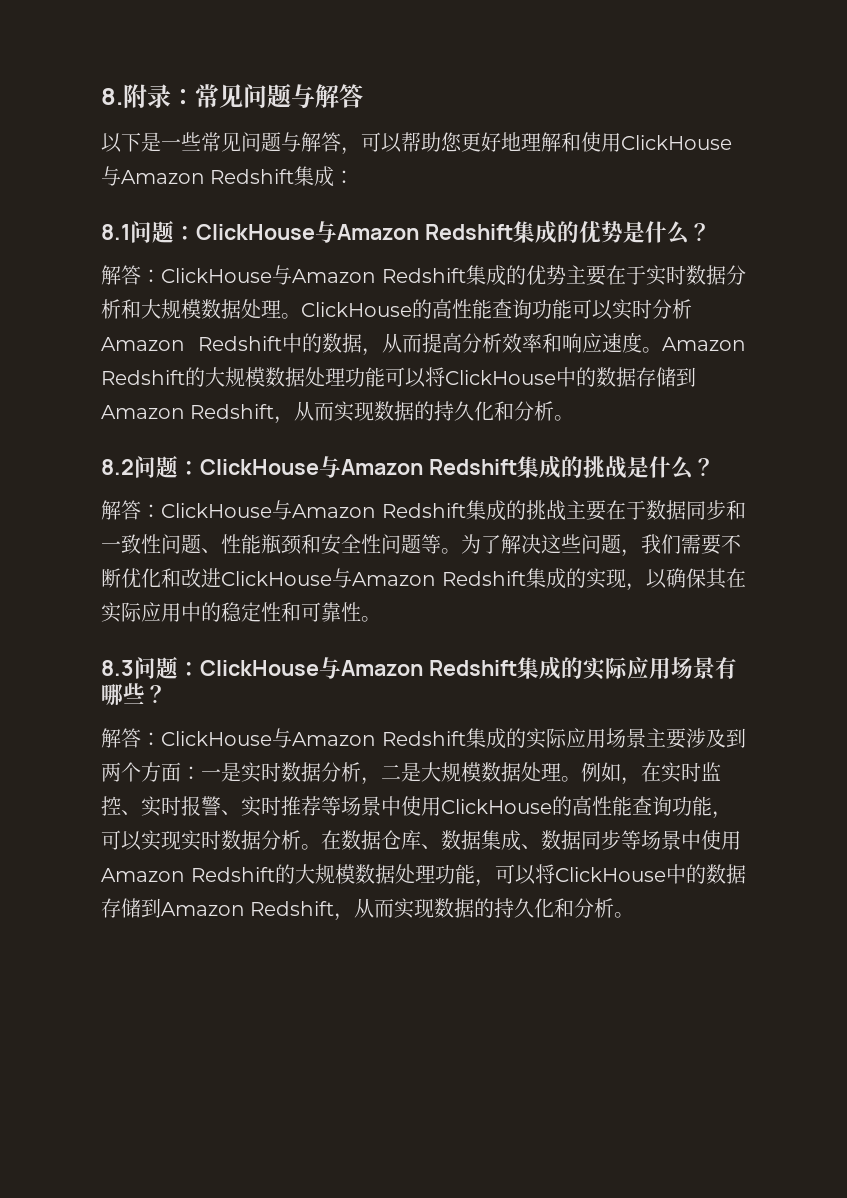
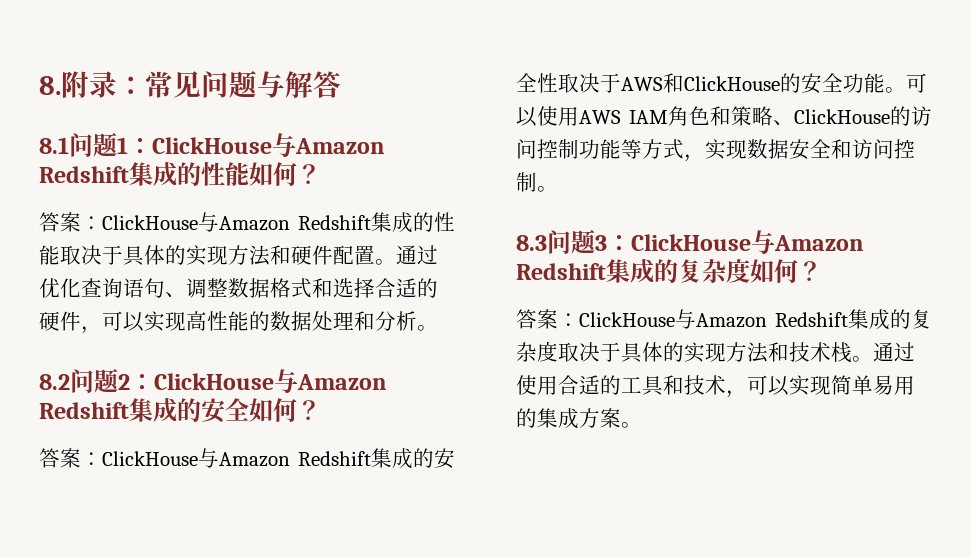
[101,132,732,155] [101,166,355,187] // 以下是一些常见问题与解答，可以帮助您更好地理解和使用ClickHouse与Amazon Redshift集成： -> (341, 84) none
[174,221,711,245] [101,265,746,286] [101,299,692,320] [101,332,746,356] [101,367,696,388] [101,401,495,424] ：ClickHouse与Amazon Redshift集成的优势是什么？ // 解答：ClickHouse与Amazon Redshift集成的优势主要在于实时数据分析和大规模数据处理。ClickHouse的高性能查询功能可以实时分析Amazon Redshift中的数据，从而提高分析效率和响应速度。Amazon Redshift的大规模数据处理功能可以将ClickHouse中的数据存储到Amazon Redshift，从而实现数据的持久化 -> [117,133,385,157] [39,162,321,186] [39,212,456,233] [39,245,438,266] [39,278,438,298] [39,311,354,334] 1：ClickHouse与Amazon Redshift集成的性能如何？ // 答案：ClickHouse与Amazon Redshift集成的性能取决于具体的实现方法和硬件配置。通过优化查询语句、调整数据格式和选择合适的硬件，可以实现高性能的数据处理
[178,456,715,480] [101,500,746,521] [101,534,741,557] [101,568,746,591] [101,602,361,623] ：ClickHouse与Amazon Redshift集成的挑战是什么？ // 解答：ClickHouse与Amazon Redshift集成的挑战主要在于数据同步和一致性问题、性能瓶颈和安全性问题等。为了解决这些问题，我们需要不断优化和改进ClickHouse与Amazon Redshift集成的实现，以确保其在实际应用中的稳定性和可靠性 -> [118,369,387,393] [39,398,321,423] [39,448,456,469] [516,73,927,94] [516,106,932,127] [516,139,915,162] [516,172,537,192] 2：ClickHouse与Amazon Redshift集成的安全如何？ // 答案：ClickHouse与Amazon Redshift集成的安全性取决于AWS和ClickHouse的安全功能。可以使用AWS IAM角色和策略、ClickHouse的访问控制功能等方式，实现数据安全和访问控制
[178,657,737,680] [101,683,167,705] [101,728,746,749] [101,762,721,785] [101,796,732,819] [101,830,741,851] [101,864,746,887] [101,898,615,921] ：ClickHouse与Amazon Redshift集成的实际应用场景有哪些？ // 解答：ClickHouse与Amazon Redshift集成的实际应用场景主要涉及到两个方面：一是实时数据分析，二是大规模数据处理。例如，在实时监控、实时报警、实时推荐等场景中使用ClickHouse的高性能查询功能，可以实现实时数据分析。在数据仓库、数据集成、数据同步等场景中使用Amazon Redshift的大规模数据处理功能，可以将ClickHouse中的数据存储到Amazon Redshift，从而实现数据的持久化和分析 -> [595,230,864,254] [516,259,822,283] [516,309,932,330] [516,341,915,363] [516,375,915,398] [516,408,621,429] 3：ClickHouse与Amazon Redshift集成的复杂度如何？ // 答案：ClickHouse与Amazon Redshift集成的复杂度取决于具体的实现方法和技术栈。通过使用合适的工具和技术，可以实现简单易用的集成方案

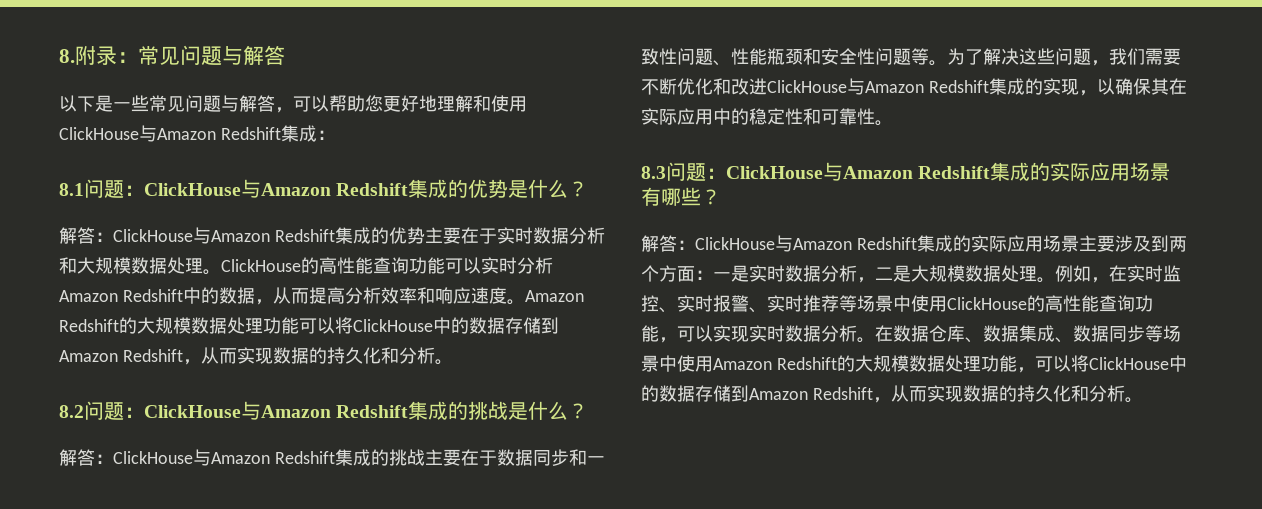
(341, 84) none -> [59,95,527,113] [59,125,335,142] // 以下是一些常见问题与解答，可以帮助您更好地理解和使用ClickHouse与Amazon Redshift集成：
[117,133,385,157] [39,162,321,186] [39,212,456,233] [39,245,438,266] [39,278,438,298] [39,311,354,334] 1：ClickHouse与Amazon Redshift集成的性能如何？ // 答案：ClickHouse与Amazon Redshift集成的性能取决于具体的实现方法和硬件配置。通过优化查询语句、调整数据格式和选择合适的硬件，可以实现高性能的数据处理 -> [124,179,589,198] [59,227,605,244] [59,257,553,275] [59,287,584,305] [59,317,559,334] [59,347,381,365] ：ClickHouse与Amazon Redshift集成的优势是什么？ // 解答：ClickHouse与Amazon Redshift集成的优势主要在于实时数据分析和大规模数据处理。ClickHouse的高性能查询功能可以实时分析Amazon Redshift中的数据，从而提高分析效率和响应速度。Amazon Redshift的大规模数据处理功能可以将ClickHouse中的数据存储到Amazon Redshift，从而实现数据的持久化
[118,369,387,393] [39,398,321,423] [39,448,456,469] [516,73,927,94] [516,106,932,127] [516,139,915,162] [516,172,537,192] 2：ClickHouse与Amazon Redshift集成的安全如何？ // 答案：ClickHouse与Amazon Redshift集成的安全性取决于AWS和ClickHouse的安全功能。可以使用AWS IAM角色和策略、ClickHouse的访问控制功能等方式，实现数据安全和访问控制 -> [124,401,589,420] [59,449,605,466] [641,48,1181,66] [641,78,1187,96] [641,108,875,125] ：ClickHouse与Amazon Redshift集成的挑战是什么？ // 解答：ClickHouse与Amazon Redshift集成的挑战主要在于数据同步和一致性问题、性能瓶颈和安全性问题等。为了解决这些问题，我们需要不断优化和改进ClickHouse与Amazon Redshift集成的实现，以确保其在实际应用中的稳定性和可靠性
[595,230,864,254] [516,259,822,283] [516,309,932,330] [516,341,915,363] [516,375,915,398] [516,408,621,429] 3：ClickHouse与Amazon Redshift集成的复杂度如何？ // 答案：ClickHouse与Amazon Redshift集成的复杂度取决于具体的实现方法和技术栈。通过使用合适的工具和技术，可以实现简单易用的集成方案 -> [706,162,1171,181] [641,187,721,206] [641,235,1187,252] [641,265,1181,283] [641,295,1153,313] [641,325,1181,343] [641,355,1187,373] [641,385,1125,403] ：ClickHouse与Amazon Redshift集成的实际应用场景有哪些？ // 解答：ClickHouse与Amazon Redshift集成的实际应用场景主要涉及到两个方面：一是实时数据分析，二是大规模数据处理。例如，在实时监控、实时报警、实时推荐等场景中使用ClickHouse的高性能查询功能，可以实现实时数据分析。在数据仓库、数据集成、数据同步等场景中使用Amazon Redshift的大规模数据处理功能，可以将ClickHouse中的数据存储到Amazon Redshift，从而实现数据的持久化和分析

